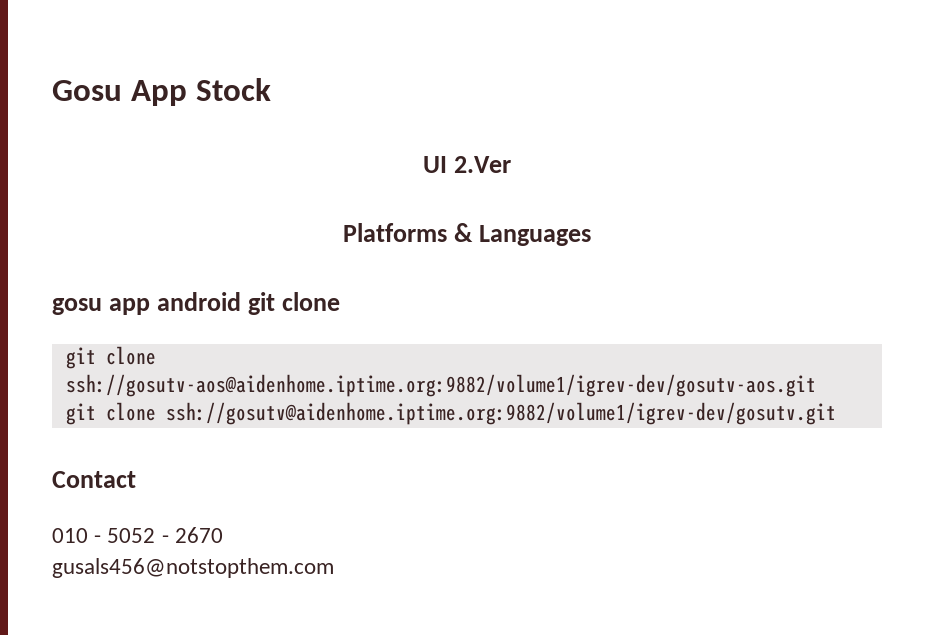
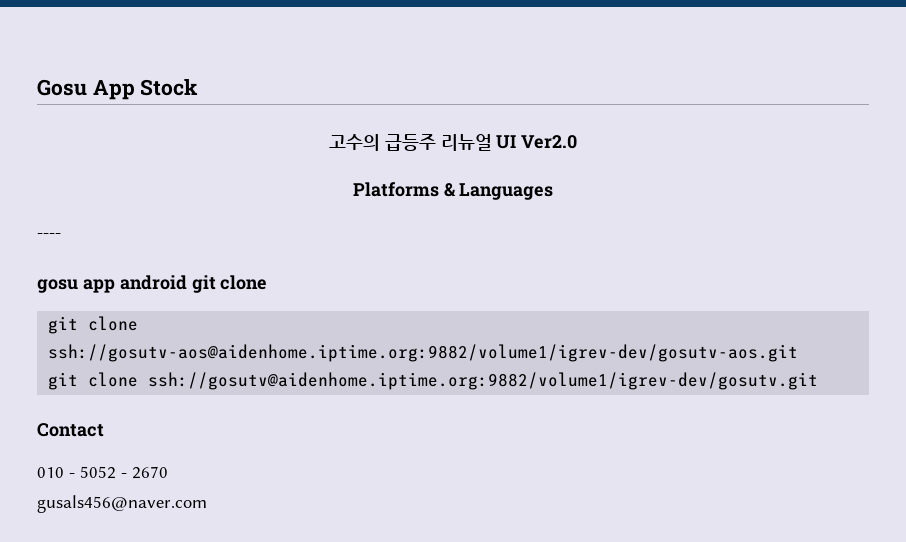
[422,156,512,173] UI 2.Ver -> [328,134,578,151] 고수의 급등주 리뉴얼 UI Ver2.0
(592, 235) none -> [37,233,61,238] // ----
[52,558,334,578] gusals456@notstopthem.com -> [37,495,207,513] gusals456@naver.com

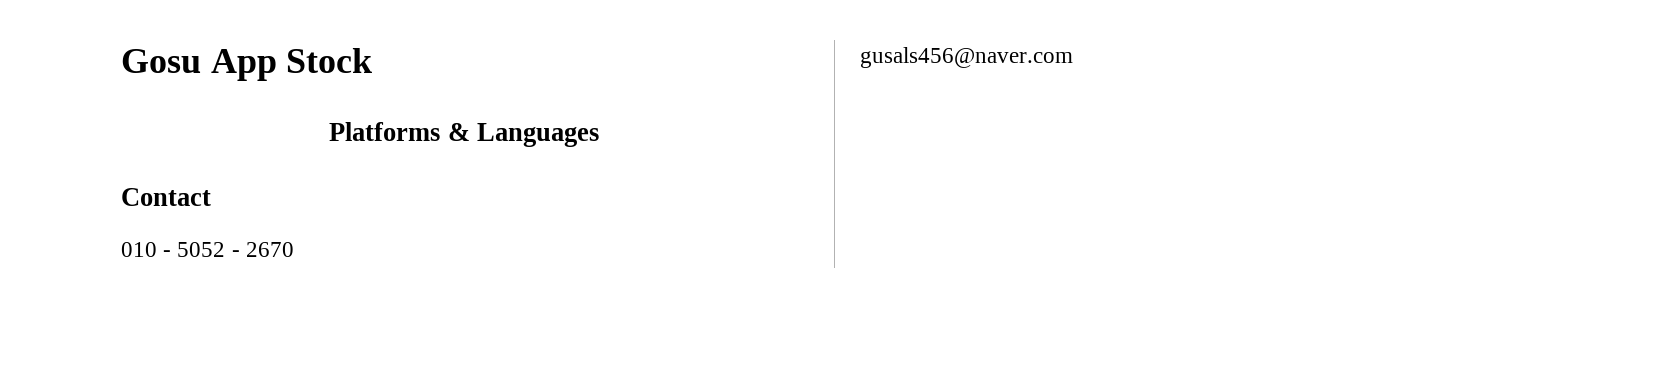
[328,134,578,151] [352,182,554,200] [37,233,61,238] [37,275,268,293] [48,316,139,334] [48,344,799,362] [48,372,819,390] 고수의 급등주 리뉴얼 UI Ver2.0 // Platforms & Languages // ---- // gosu app android git clone // git clone ssh://gosutv-aos@aidenhome.iptime.org:9882/volume1/igrev-dev/gosutv-aos.git // git clone ssh://gosutv@aidenhome.iptime.org:9882/volume1/igrev-dev/gosutv.git -> [329,122,599,147] Platforms & Languages

